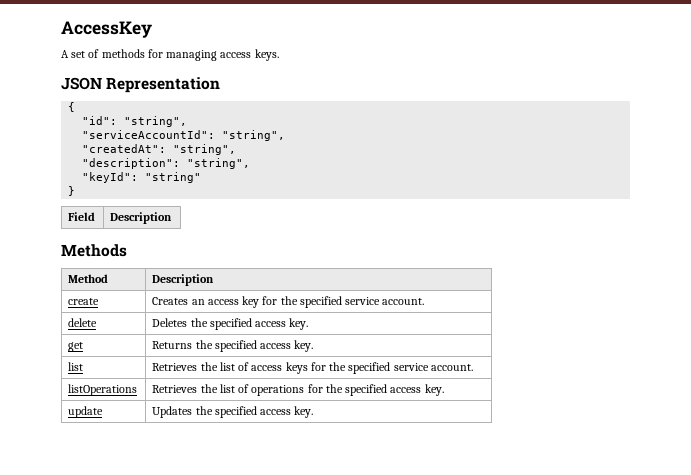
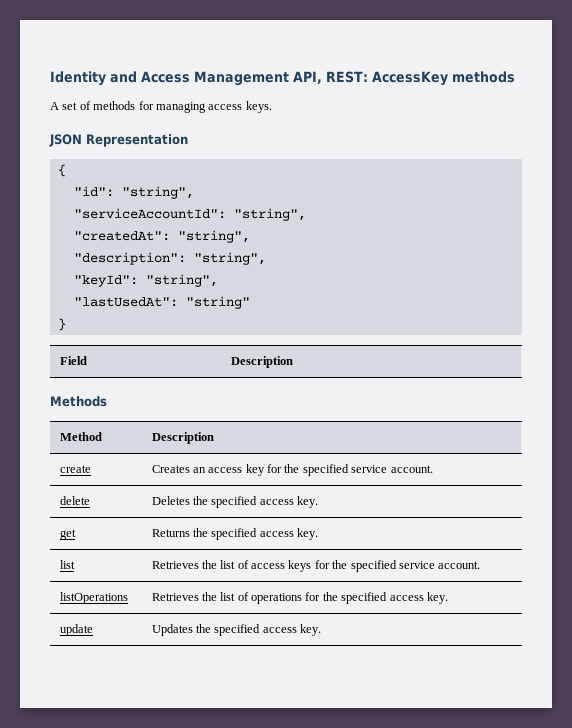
(61, 29) none -> [50,71,368,86] Identity and Access Management API, REST:
(152, 29) none -> [452,71,515,83] methods
(139, 177) none -> [145,274,218,287] [73,297,178,307] "string", // "lastUsedAt":

